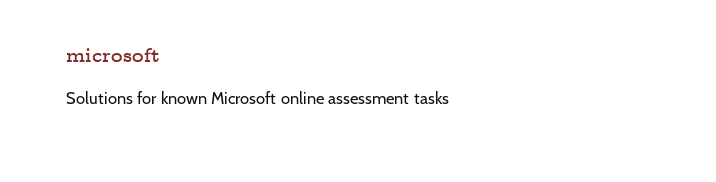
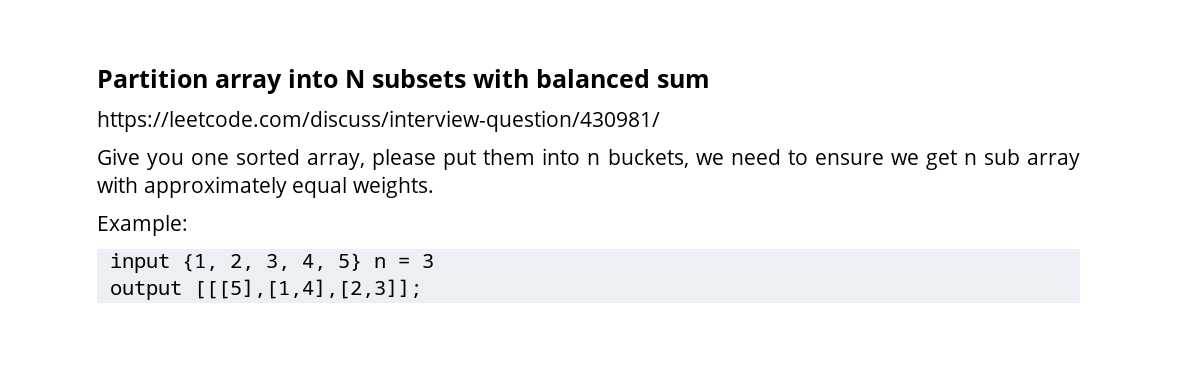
[66,48,160,62] [66,91,449,104] microsoft // Solutions for known Microsoft online assessment tasks -> [97,69,710,94] [97,110,660,132] [97,148,1081,170] [97,176,435,198] [97,215,188,236] [109,253,434,273] [109,279,422,300] Partition array into N subsets with balanced sum // https://leetcode.com/discuss/interview-question/430981/ // Give you one sorted array, please put them into n buckets, we need to ensure we get n sub array with approximately equal weights. // Example: // input {1, 2, 3, 4, 5} n = 3 // output [[[5],[1,4],[2,3]];

